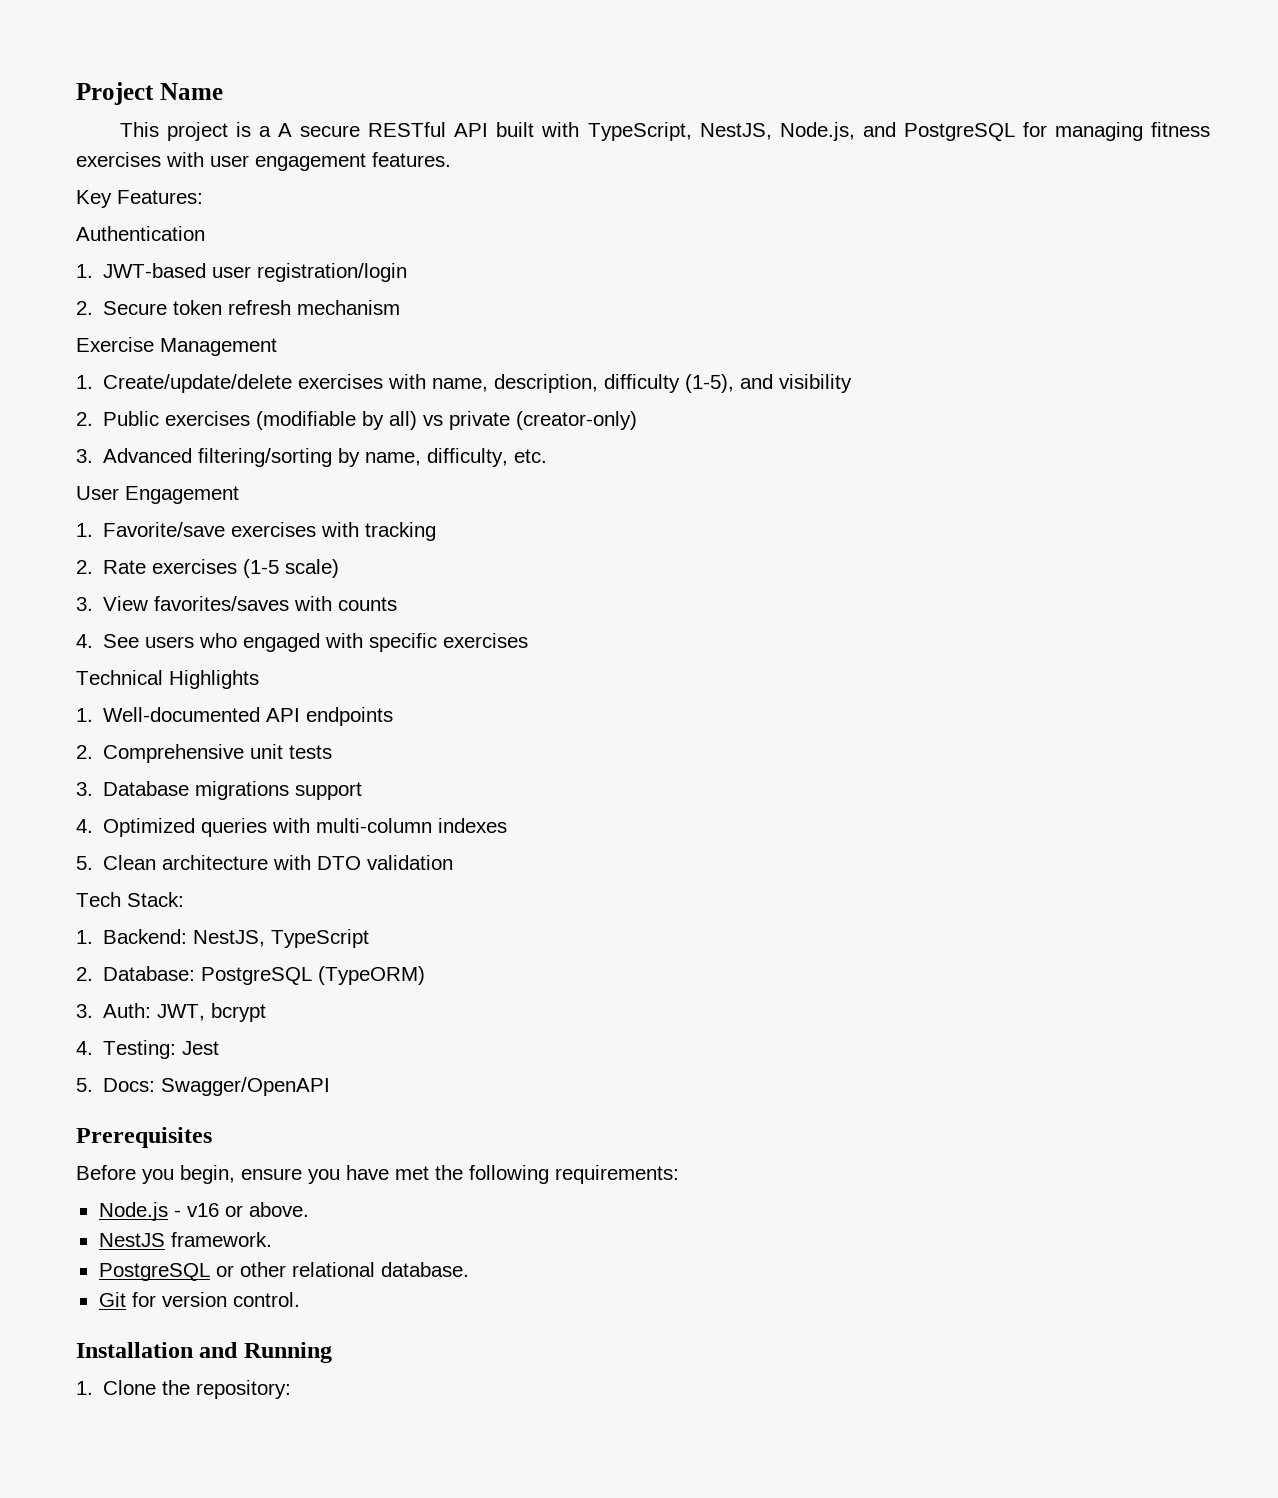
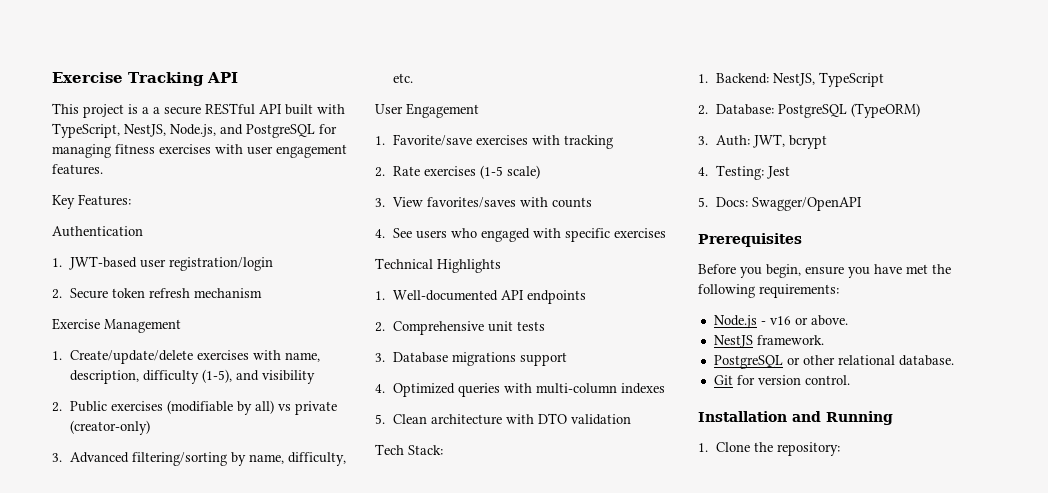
[76,82,223,105] Project Name -> [52,72,238,86] Exercise Tracking API
[278,123,293,137] A -> [153,107,160,114] a

